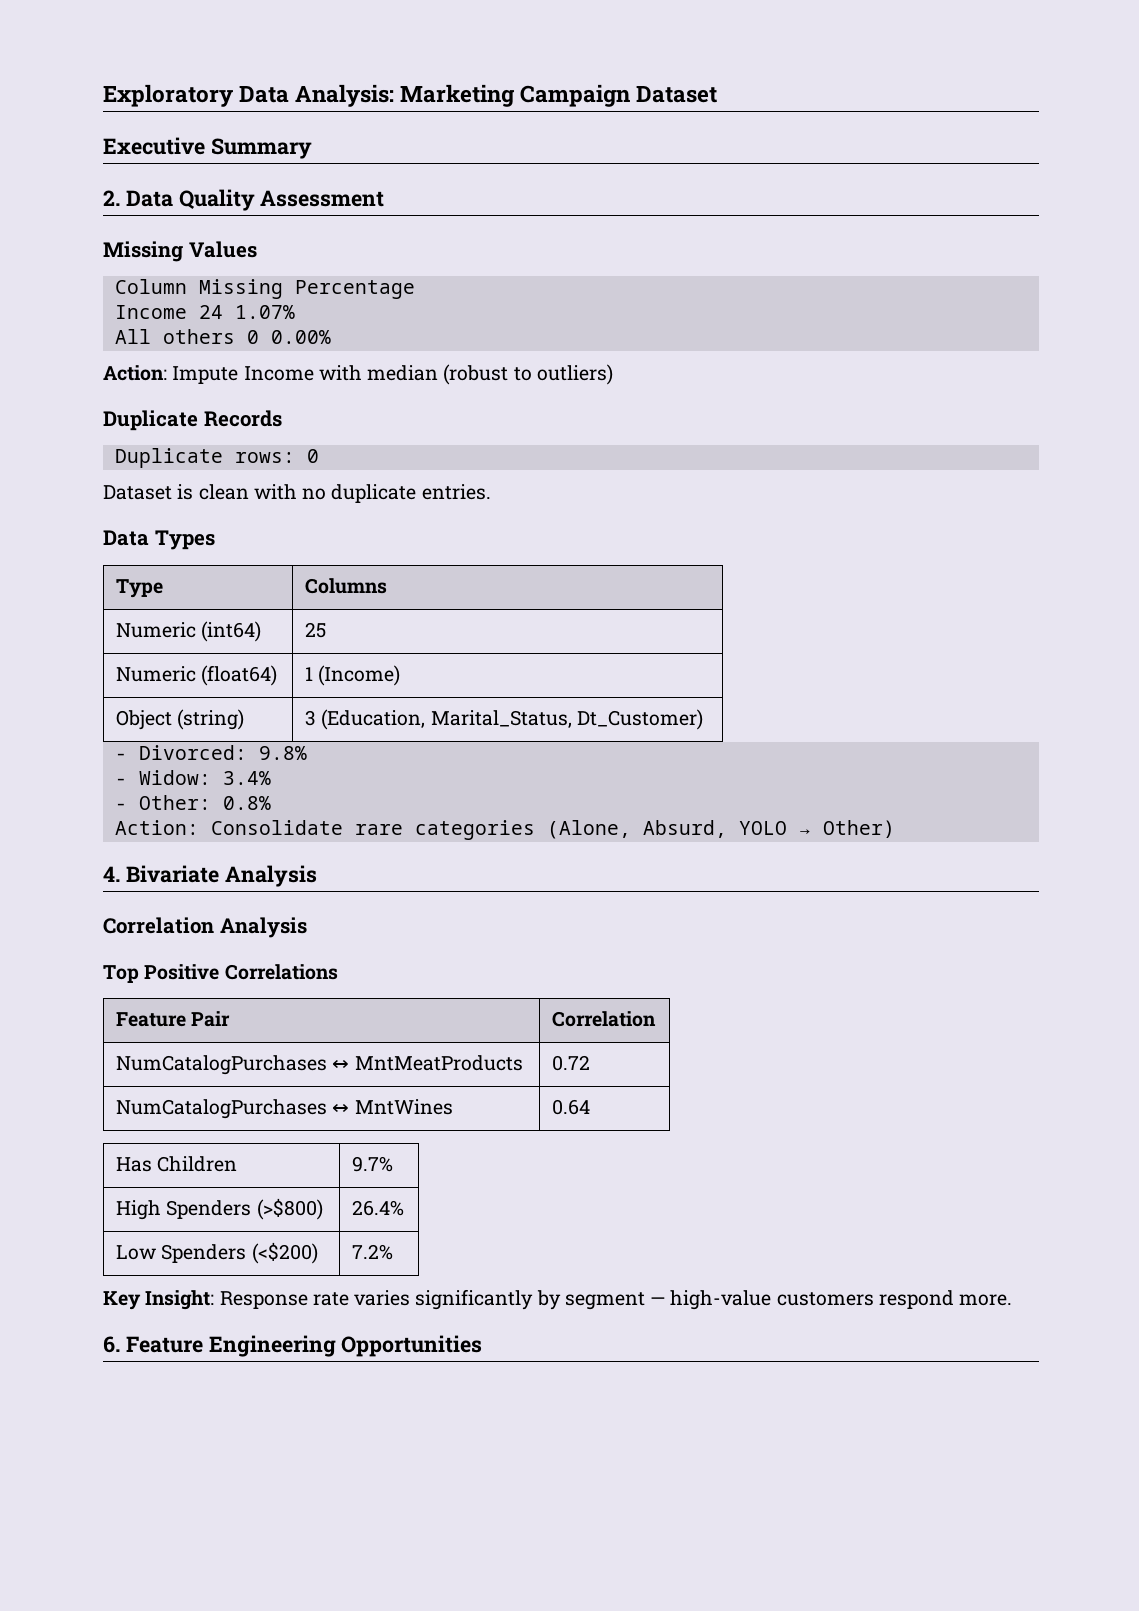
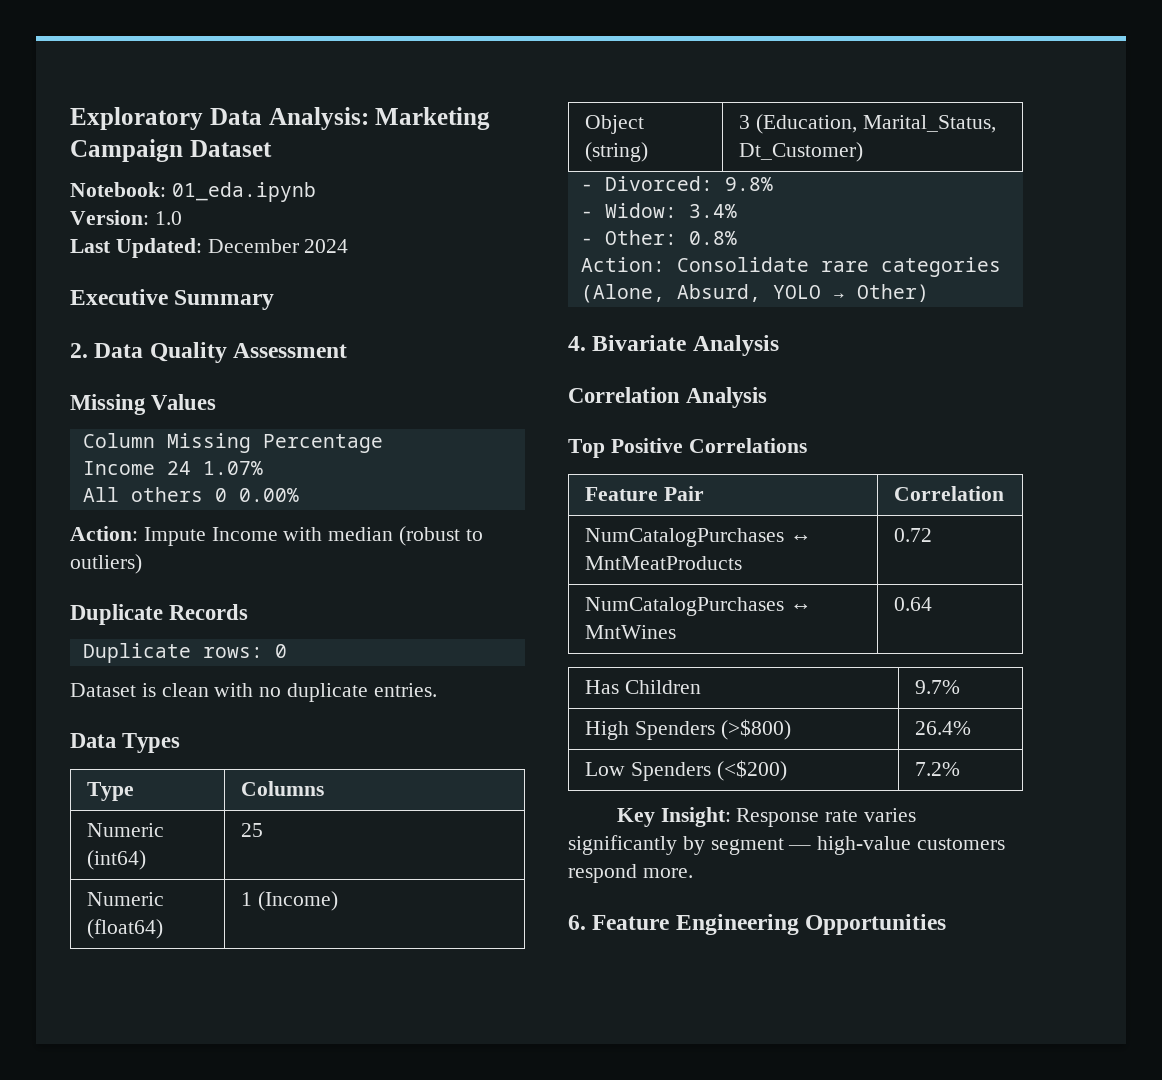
(718, 94) none -> [70,182,316,202] [70,210,182,225] [70,238,349,258] // Notebook: 01_eda.ipynb // Version: 1.0 // Last Updated: December 2024

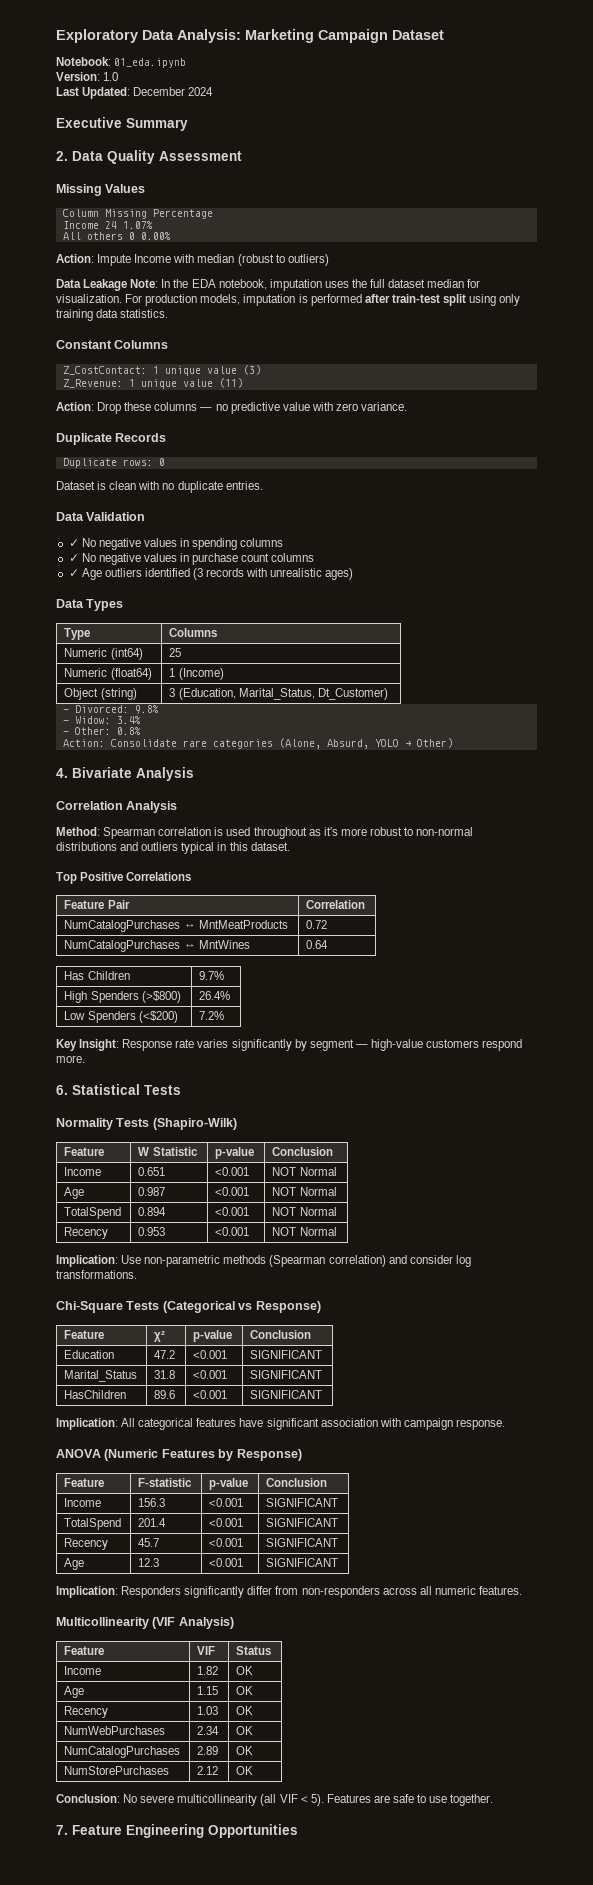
(142, 564) none -> [56,279,481,291] [56,294,521,306] [56,309,169,321] [56,340,169,349] [62,365,261,376] [62,378,243,389] [56,402,408,414] // Data Leakage Note: In the EDA notebook, imputation uses the full dataset median for visualization. For production models, imputation is performed after train-test split using only training data statistics. // Constant Columns // Z_CostContact: 1 unique value (3) // Z_Revenue: 1 unique value (11) // Action: Drop these columns — no predictive value with zero variance.
(437, 690) none -> [56,512,146,521] [68,538,284,550] [68,553,315,565] [68,568,354,580] // Data Validation // ✓ No negative values in spending columns // ✓ No negative values in purchase count columns // ✓ Age outliers identified (3 records with unrealistic ages)
(768, 397) none -> [56,827,474,839] [56,842,290,854] // Method: Spearman correlation is used throughout as it's more robust to non-normal distributions and outliers typical in this dataset.
(586, 922) none -> [72,1084,181,1095] [56,1118,237,1130] [64,1147,105,1156] [138,1147,198,1156] [215,1147,255,1159] [272,1147,334,1156] [64,1167,102,1176] [138,1167,166,1176] [215,1167,250,1176] [272,1167,337,1176] [64,1187,85,1199] [138,1187,166,1196] [215,1187,250,1196] [272,1187,337,1196] [64,1207,122,1219] [138,1207,167,1216] [215,1207,250,1216] [272,1207,337,1216] [64,1227,109,1239] [138,1227,166,1236] [215,1227,250,1236] [272,1227,337,1236] [56,1255,471,1267] [56,1270,137,1279] [56,1301,321,1313] [64,1330,105,1339] [154,1331,166,1342] [193,1330,233,1342] [250,1330,312,1339] [64,1350,115,1359] [154,1350,176,1359] [193,1350,228,1359] [250,1350,323,1359] [64,1370,138,1382] [154,1370,176,1379] [193,1370,228,1379] [250,1370,323,1379] [64,1390,127,1399] [154,1390,176,1399] [193,1390,228,1399] [250,1390,323,1399] [56,1418,505,1430] [56,1449,302,1461] [64,1478,105,1487] [138,1478,193,1487] [209,1478,249,1490] [266,1478,328,1487] [64,1498,102,1507] [138,1498,166,1507] [209,1498,244,1507] [266,1498,339,1507] [64,1518,122,1530] [138,1518,167,1527] [209,1518,244,1527] [266,1518,339,1527] [64,1538,109,1550] [138,1538,160,1547] [209,1538,244,1547] [266,1538,339,1547] [64,1558,85,1570] [138,1558,160,1567] [209,1558,244,1567] [266,1558,339,1567] [56,1586,522,1598] [56,1617,234,1629] [64,1646,105,1655] [197,1646,216,1655] [236,1646,272,1655] [64,1666,102,1675] [197,1666,219,1675] [236,1666,254,1675] [64,1686,85,1698] [197,1686,219,1695] [236,1686,254,1695] [64,1706,109,1718] [197,1706,219,1715] [236,1706,254,1715] [64,1726,166,1735] [197,1726,220,1735] [236,1726,254,1735] [64,1746,181,1758] [197,1746,219,1755] [236,1746,254,1755] [64,1766,170,1775] [197,1766,219,1775] [236,1766,254,1775] [56,1794,494,1806] [56,1825,68,1835] Statistical Tests // Normality Tests (Shapiro-Wilk) // Feature | W Statistic | p-value | Conclusion // Income | 0.651 | <0.001 | NOT Normal // Age | 0.987 | <0.001 | NOT Normal // TotalSpend | 0.894 | <0.001 | NOT Normal // Recency | 0.953 | <0.001 | NOT Normal // Implication: Use non-parametric methods (Spearman correlation) and consider log transformations. // Chi-Square Tests (Categorical vs Response) // Feature | χ² | p-value | Conclusion // Education | 47.2 | <0.001 | SIGNIFICANT // Marital_Status | 31.8 | <0.001 | SIGNIFICANT // HasChildren | 89.6 | <0.001 | SIGNIFICANT // Implication: All categorical features have significant association with campaign response. // ANOVA (Numeric Features by Response) // Feature | F-statistic | p-value | Conclusion // Income | 156.3 | <0.001 | SIGNIFICANT // TotalSpend | 201.4 | <0.001 | SIGNIFICANT // Recency | 45.7 | <0.001 | SIGNIFICANT // Age | 12.3 | <0.001 | SIGNIFICANT // Implication: Responders significantly differ from non-responders across all numeric features. // Multicollinearity (VIF Analysis) // Feature | VIF | Status // Income | 1.82 | OK // Age | 1.15 | OK // Recency | 1.03 | OK // NumWebPurchases | 2.34 | OK // NumCatalogPurchases | 2.89 | OK // NumStorePurchases | 2.12 | OK // Conclusion: No severe multicollinearity (all VIF < 5). Features are safe to use together. // 7.

